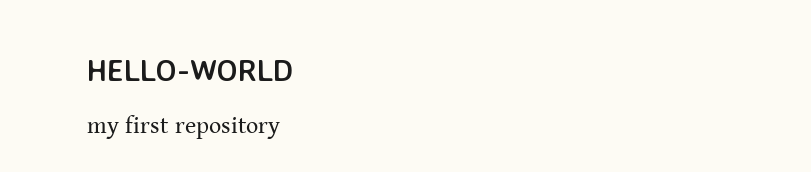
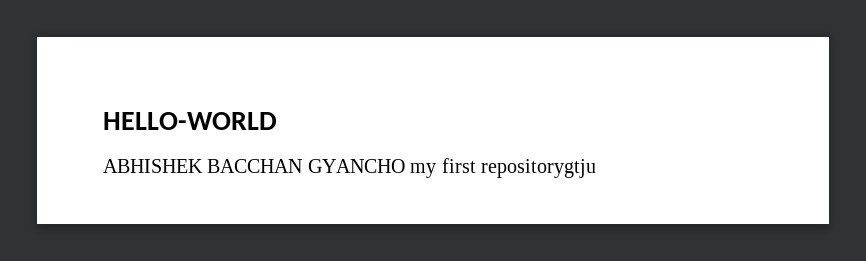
(293, 70) none -> [103,159,405,173] ABHISHEK BACCHAN GYANCHO
[174,117,280,139] repository -> [480,159,596,178] repositorygtju

